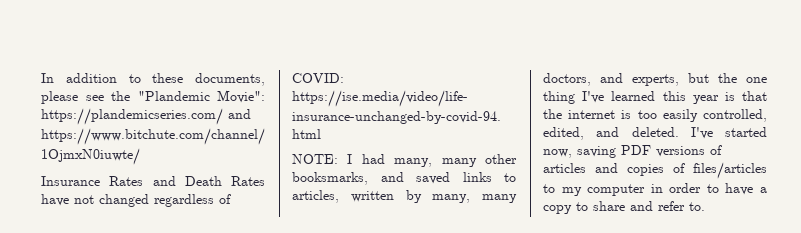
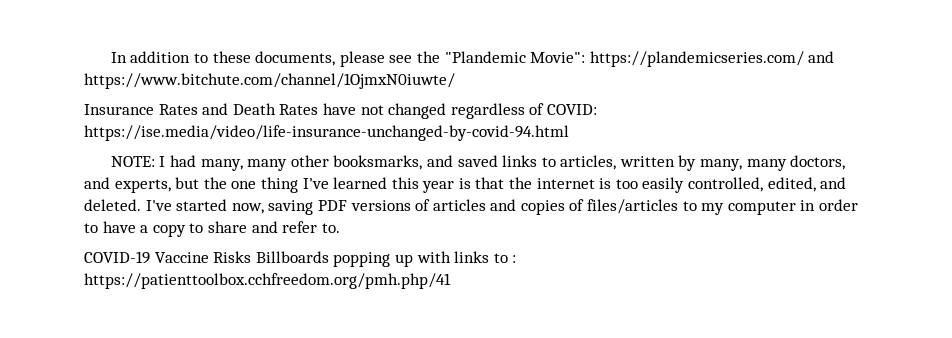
(705, 206) none -> [84,251,517,267] [84,273,451,289] // COVID-19 Vaccine Risks Billboards popping up with links to : https://patienttoolbox.cchfreedom.org/pmh.php/41

